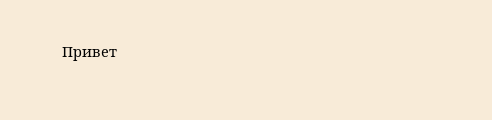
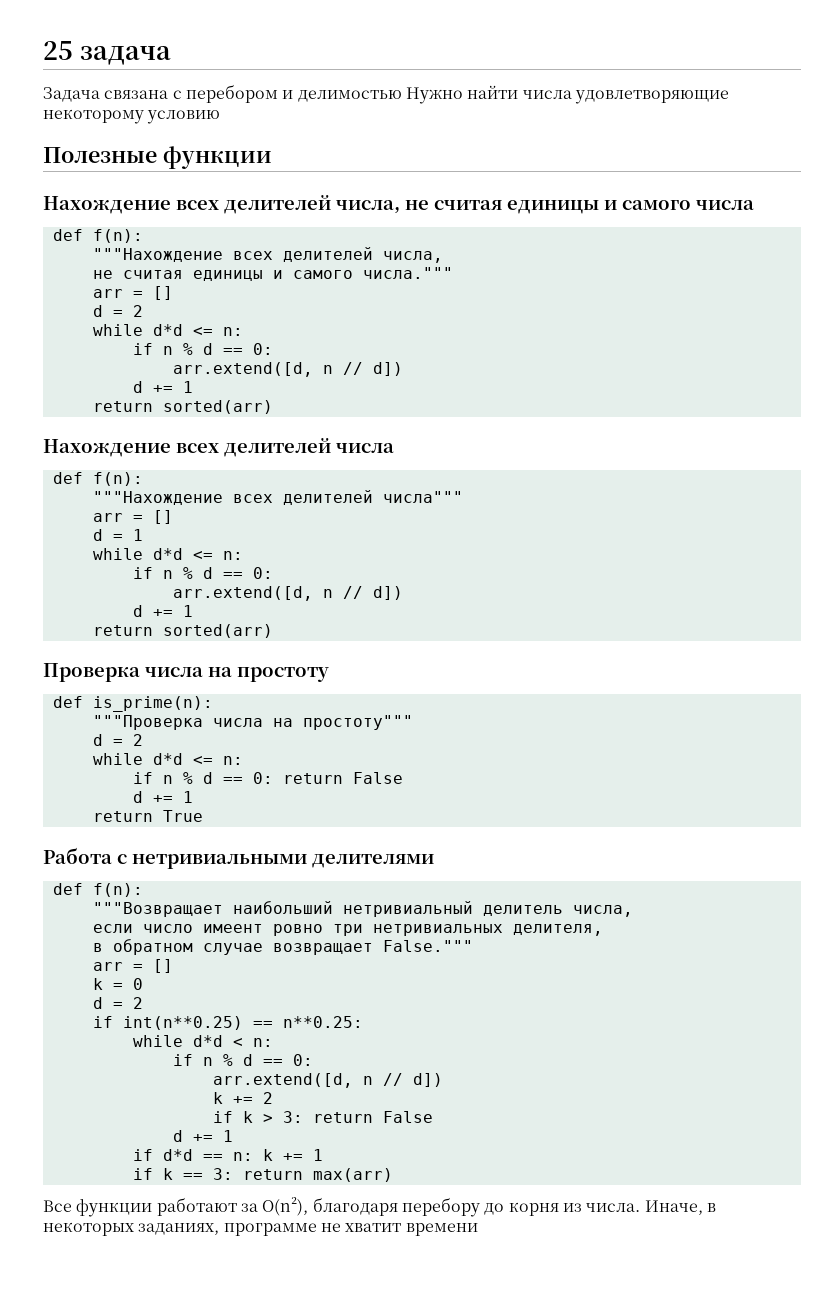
[62,47,117,61] Привет -> [43,41,171,65] [43,84,729,104] [43,109,221,124] [43,146,272,169] [43,195,754,214] [52,229,143,243] [92,247,443,263] [92,267,453,281] [92,286,173,300] [92,305,143,317] [92,324,243,336] [132,343,273,355] [172,362,403,377] [132,381,193,393] [92,400,273,414] [43,438,394,457] [52,472,143,486] [92,490,463,505] [92,510,173,524] [92,529,143,541] [92,548,243,560] [132,567,273,579] [172,586,403,601] [132,605,193,617] [92,624,273,638] [43,663,329,682] [52,696,213,712] [92,715,413,730] [92,734,143,746] [92,753,243,765] [132,772,403,784] [132,791,193,803] [92,810,203,822] [43,847,434,869] [52,883,143,897] [92,901,633,917] [92,924,603,936] [92,939,473,955] [92,959,173,973] [92,978,143,990] [92,997,143,1009] [92,1016,363,1030] [132,1035,273,1047] [172,1054,313,1066] [212,1073,443,1088] [212,1092,273,1104] [212,1111,433,1123] [172,1130,233,1142] [132,1149,323,1161] [132,1168,393,1182] [43,1197,716,1217] [43,1222,478,1236] 25 задача // Задача связана с перебором и делимостью Нужно найти числа удовлетворяющие некоторому условию // Полезные функции // Нахождение всех делителей числа, не считая единицы и самого числа // def f(n): // """Нахождение всех делителей числа, // не считая единицы и самого числа.""" // arr = [] // d = 2 // while d*d <= n: // if n % d == 0: // arr.extend([d, n // d]) // d += 1 // return sorted(arr) // Нахождение всех делителей числа // def f(n): // """Нахождение всех делителей числа""" // arr = [] // d = 1 // while d*d <= n: // if n % d == 0: // arr.extend([d, n // d]) // d += 1 // return sorted(arr) // Проверка числа на простоту // def is_prime(n): // """Проверка числа на простоту""" // d = 2 // while d*d <= n: // if n % d == 0: return False // d += 1 // return True // Работа с нетривиальными делителями // def f(n): // """Возвращает наибольший нетривиальный делитель числа, // если число имеент ровно три нетривиальных делителя, // в обратном случае возвращает False.""" // arr = [] // k = 0 // d = 2 // if int(n**0.25) == n**0.25: // while d*d < n: // if n % d == 0: // arr.extend([d, n // d]) // k += 2 // if k > 3: return False // d += 1 // if d*d == n: k += 1 // if k == 3: return max(arr) // Все функции работают за O(n²), благодаря перебору до корня из числа. Иначе, в некоторых заданиях, программе не хватит времени

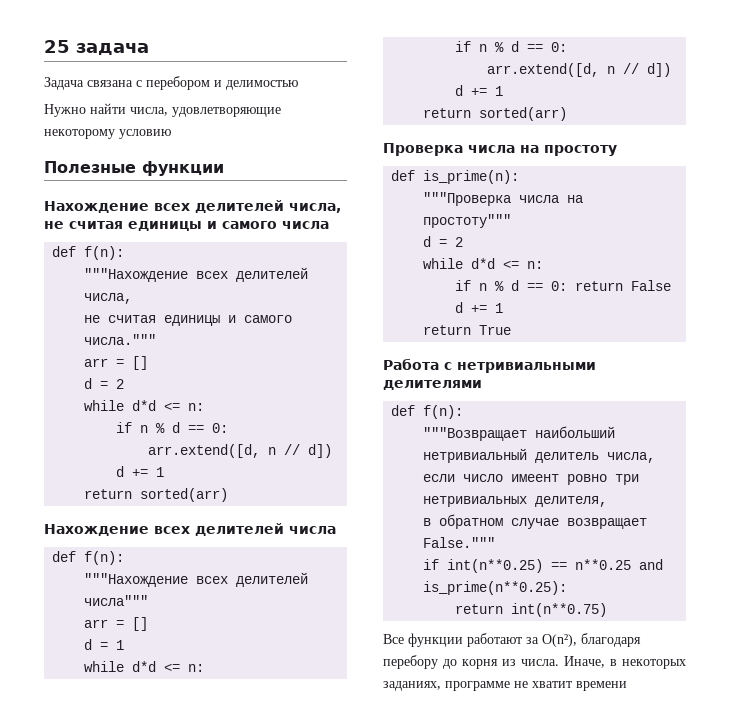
(402, 96) none -> (298, 85) //
[522,90,572,99] числа -> [130,107,168,116] числа,
[92,959,173,973] [92,978,143,990] [92,997,143,1009] [92,1016,363,1030] [132,1035,273,1047] [172,1054,313,1066] [212,1073,443,1088] [212,1092,273,1104] [212,1111,433,1123] [172,1130,233,1142] [132,1149,323,1161] [132,1168,393,1182] arr = [] // k = 0 // d = 2 // if int(n**0.25) == n**0.25: // while d*d < n: // if n % d == 0: // arr.extend([d, n // d]) // k += 2 // if k > 3: return False // d += 1 // if d*d == n: k += 1 // if k == 3: return max(arr) -> [423,559,664,573] [423,581,568,595] [455,603,608,617] if int(n**0.25) == n**0.25 and is_prime(n**0.25): // return int(n**0.75)

